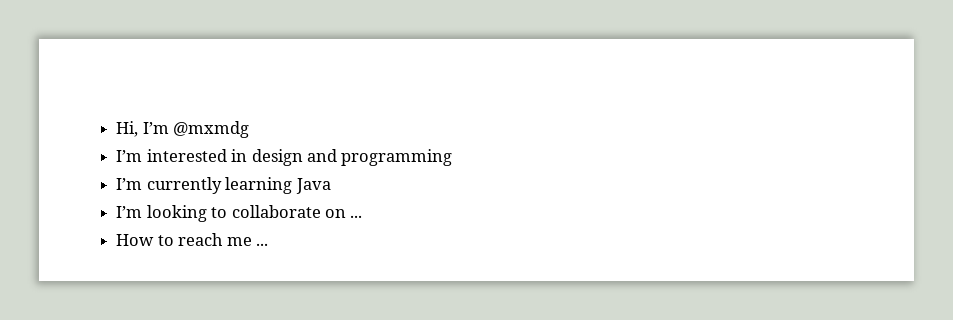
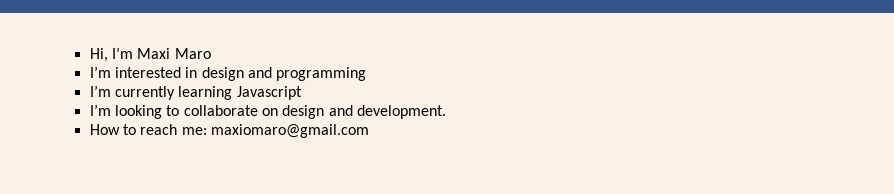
[173,121,250,138] @mxmdg -> [137,48,211,59] Maxi Maro
[295,178,331,194] Java -> [236,86,302,100] Javascript
[350,215,363,218] ... -> [282,105,446,119] design and development.
[226,237,268,246] me ... -> [181,124,369,138] me: maxiomaro@gmail.com

